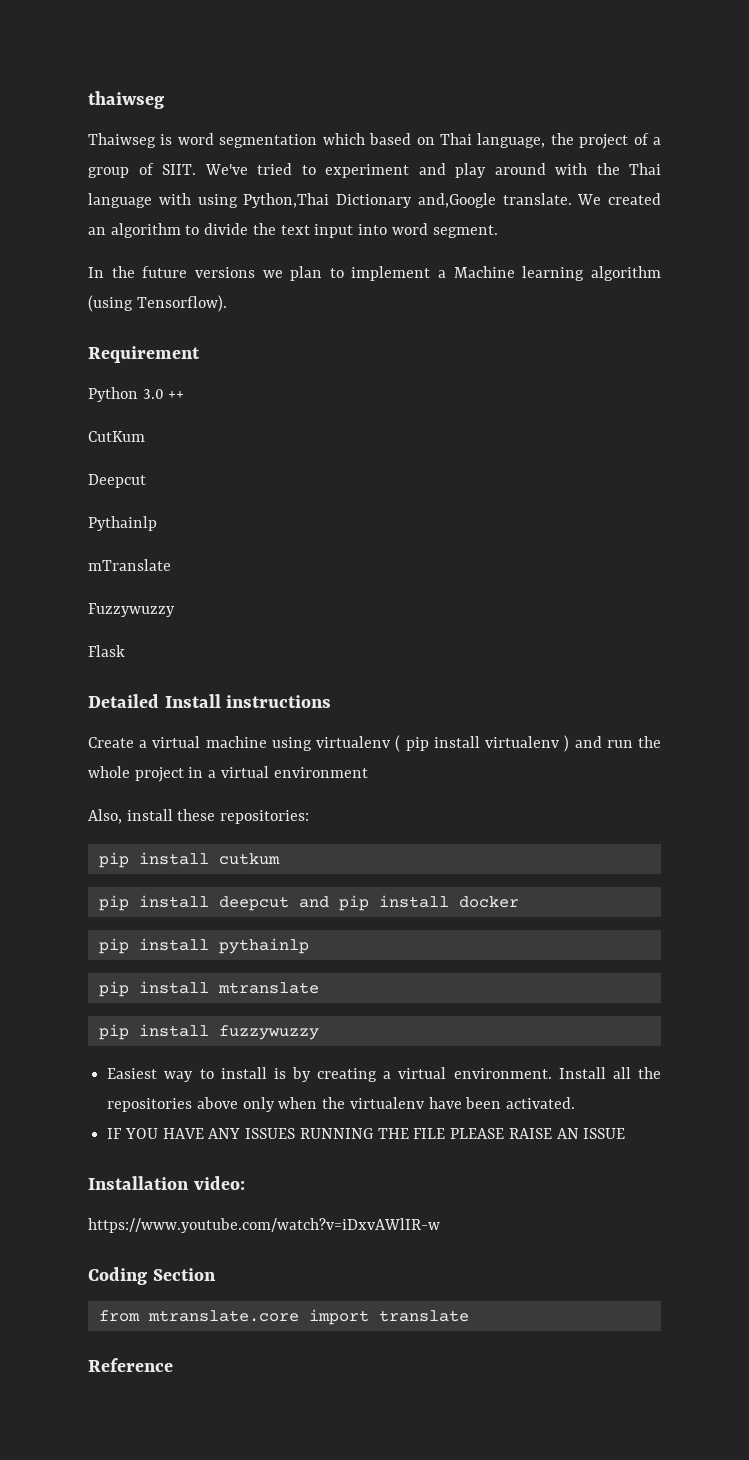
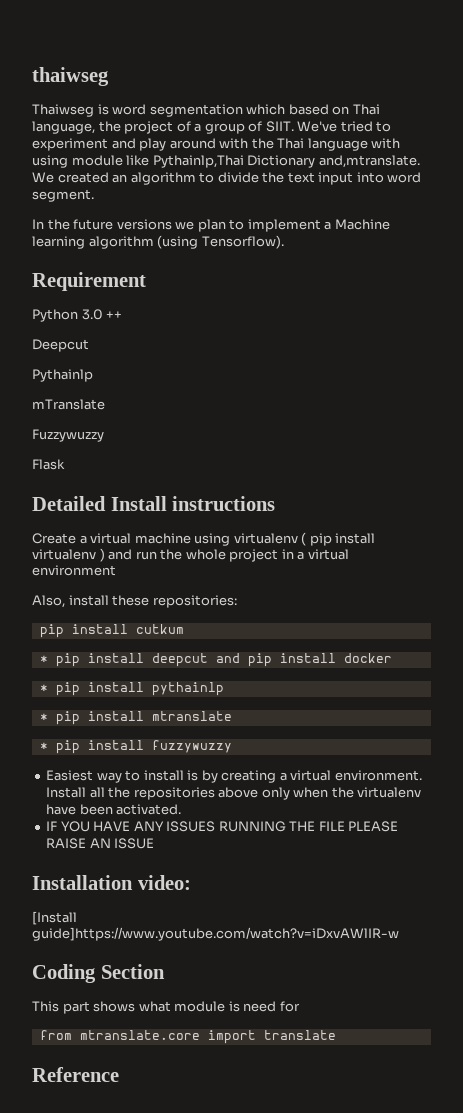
[243,193,572,208] Python,Thai Dictionary and,Google translate. -> [71,155,420,168] module like Pythainlp,Thai Dictionary and,mtranslate.
[88,431,145,442] // CutKum -> (123, 315) none
(280, 859) none -> [39,655,48,663] *
(519, 902) none -> [39,684,48,692] *
(309, 946) none -> [39,713,48,721] *
(319, 988) none -> [39,742,48,750] *
[88,1218,440,1233] https://www.youtube.com/watch?v=iDxvAWlIR-w -> [32,911,77,925] [32,927,399,941] [Install guide]https://www.youtube.com/watch?v=iDxvAWlIR-w
(216, 1274) none -> [32,1001,300,1014] // This part shows what module is need for

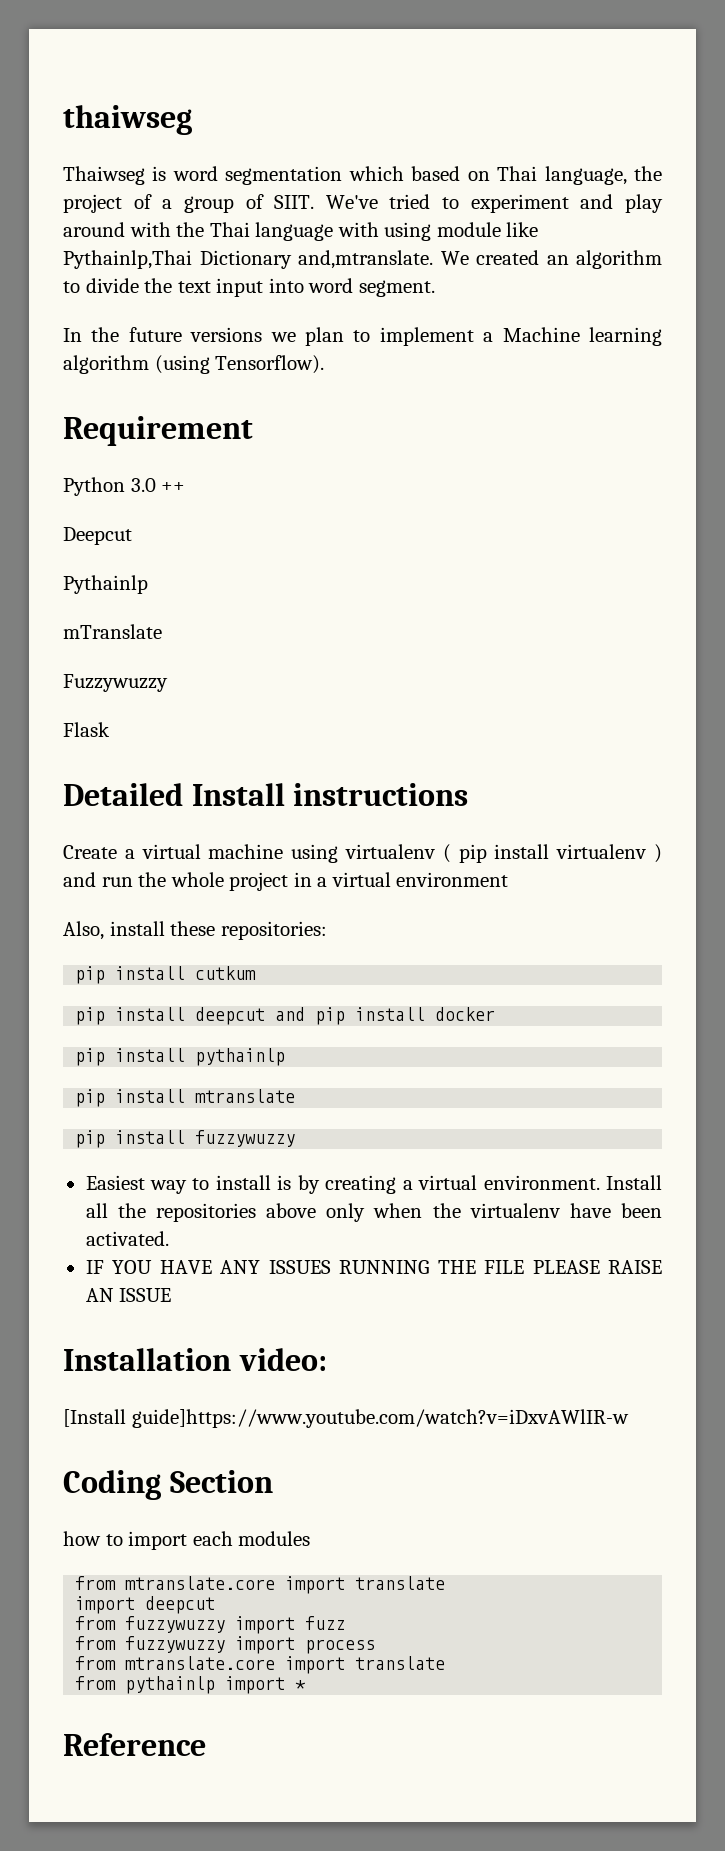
[39,655,48,663] * -> (257, 973) none
[39,684,48,692] * -> (496, 1014) none
[39,713,48,721] * -> (286, 1057) none
[39,742,48,750] * -> (296, 1096) none
[32,1001,300,1014] [39,1030,336,1044] This part shows what module is need for // from mtranslate.core import translate -> [63,1531,311,1550] [75,1576,446,1594] [75,1596,216,1614] [75,1616,346,1634] [75,1636,376,1654] [75,1656,446,1674] [75,1676,307,1694] how to import each modules // from mtranslate.core import translate // import deepcut // from fuzzywuzzy import fuzz // from fuzzywuzzy import process // from mtranslate.core import translate // from pythainlp import *

